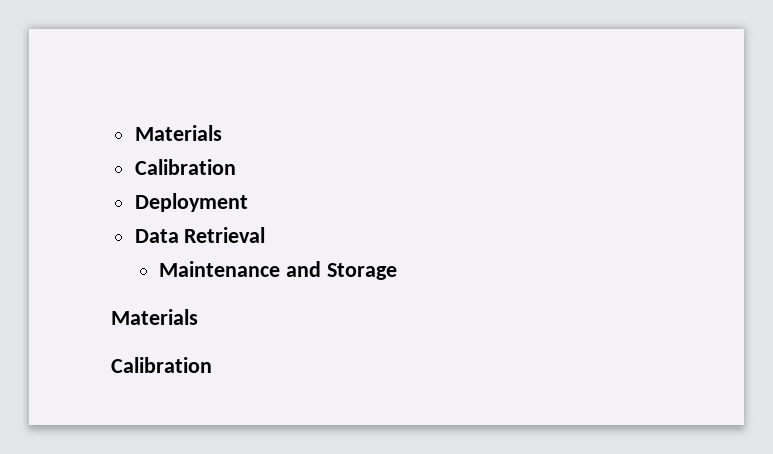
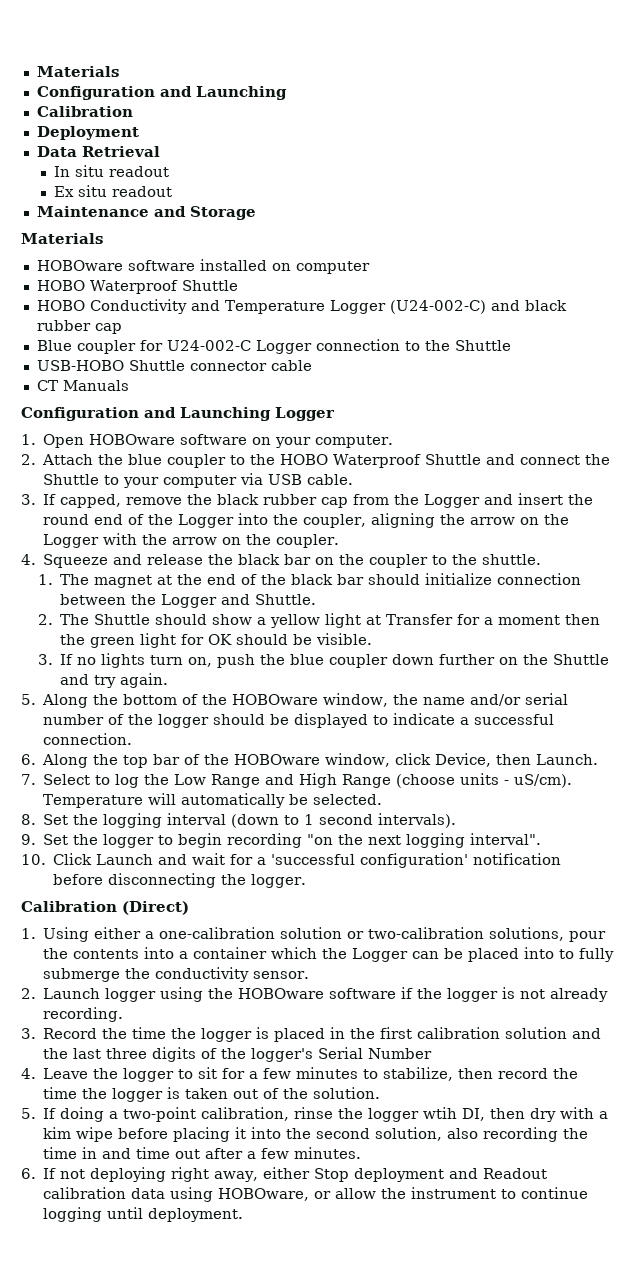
[134,125,222,141] Materials -> [36,66,119,77] [36,86,287,100] Materials // Configuration and Launching
[159,261,397,280] [111,309,198,325] [111,357,212,373] Maintenance and Storage // Materials // Calibration -> [54,165,170,177] [54,185,173,197] [36,206,256,220] [21,233,103,244] [36,259,370,274] [36,280,238,294] [36,299,567,314] [36,320,122,334] [36,339,511,354] [36,360,312,371] [36,380,129,391] [21,407,335,421] [21,434,394,448] [21,454,611,468] [43,473,354,488] [21,493,594,508] [43,513,570,528] [43,533,340,548] [21,554,542,568] [38,573,582,588] [60,594,317,608] [38,613,601,628] [60,633,373,648] [38,653,610,668] [60,673,169,688] [21,693,569,708] [43,713,555,728] [43,733,133,745] [21,753,599,768] [21,773,573,788] [43,793,383,808] [21,813,457,828] [21,833,542,848] [21,853,562,868] [53,873,307,888] [21,901,189,915] [21,927,607,942] [43,947,615,962] [43,967,310,982] [21,987,609,1002] [43,1007,124,1022] [21,1027,602,1042] [43,1047,433,1062] [21,1067,579,1082] [43,1087,381,1102] [21,1107,609,1122] [43,1127,589,1142] [43,1147,362,1159] [21,1167,548,1182] [43,1187,589,1202] [43,1207,244,1222] In situ readout // Ex situ readout // Maintenance and Storage // Materials // HOBOware software installed on computer // HOBO Waterproof Shuttle // HOBO Conductivity and Temperature Logger (U24-002-C) and black rubber cap // Blue coupler for U24-002-C Logger connection to the Shuttle // USB-HOBO Shuttle connector cable // CT Manuals // Configuration and Launching Logger // 1. Open HOBOware software on your computer. // 2. Attach the blue coupler to the HOBO Waterproof Shuttle and connect the Shuttle to your computer via USB cable. // 3. If capped, remove the black rubber cap from the Logger and insert the round end of the Logger into the coupler, aligning the arrow on the Logger with the arrow on the coupler. // 4. Squeeze and release the black bar on the coupler to the shuttle. // 1. The magnet at the end of the black bar should initialize connection between the Logger and Shuttle. // 2. The Shuttle should show a yellow light at Transfer for a moment then the green light for OK should be visible. // 3. If no lights turn on, push the blue coupler down further on the Shuttle and try again. // 5. Along the bottom of the HOBOware window, the name and/or serial number of the logger should be displayed to indicate a successful connection. // 6. Along the top bar of the HOBOware window, click Device, then Launch. // 7. Select to log the Low Range and High Range (choose units - uS/cm). Temperature will automatically be selected. // 8. Set the logging interval (down to 1 second intervals). // 9. Set the logger to begin recording "on the next logging interval". // 10. Click Launch and wait for a 'successful configuration' notification before disconnecting the logger. // Calibration (Direct) // 1. Using either a one-calibration solution or two-calibration solutions, pour the contents into a container which the Logger can be placed into to fully submerge the conductivity sensor. // 2. Launch logger using the HOBOware software if the logger is not already recording. // 3. Record the time the logger is placed in the first calibration solution and the last three digits of the logger's Serial Number // 4. Leave the logger to sit for a few minutes to stabilize, then record the time the logger is taken out of the solution. // 5. If doing a two-point calibration, rinse the logger wtih DI, then dry with a kim wipe before placing it into the second solution, also recording the time in and time out after a few minutes. // 6. If not deploying right away, either Stop deployment and Readout calibration data using HOBOware, or allow the instrument to continue logging until deployment.

